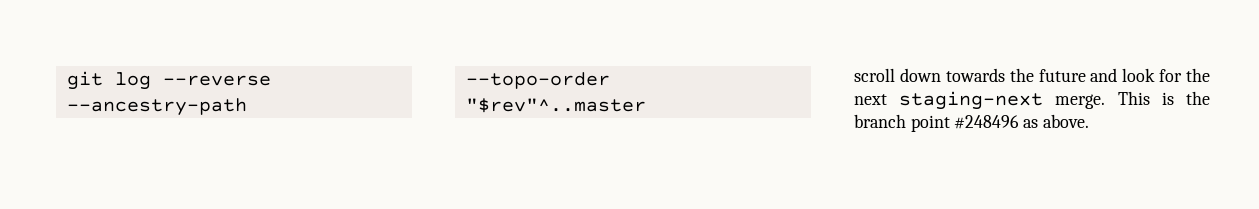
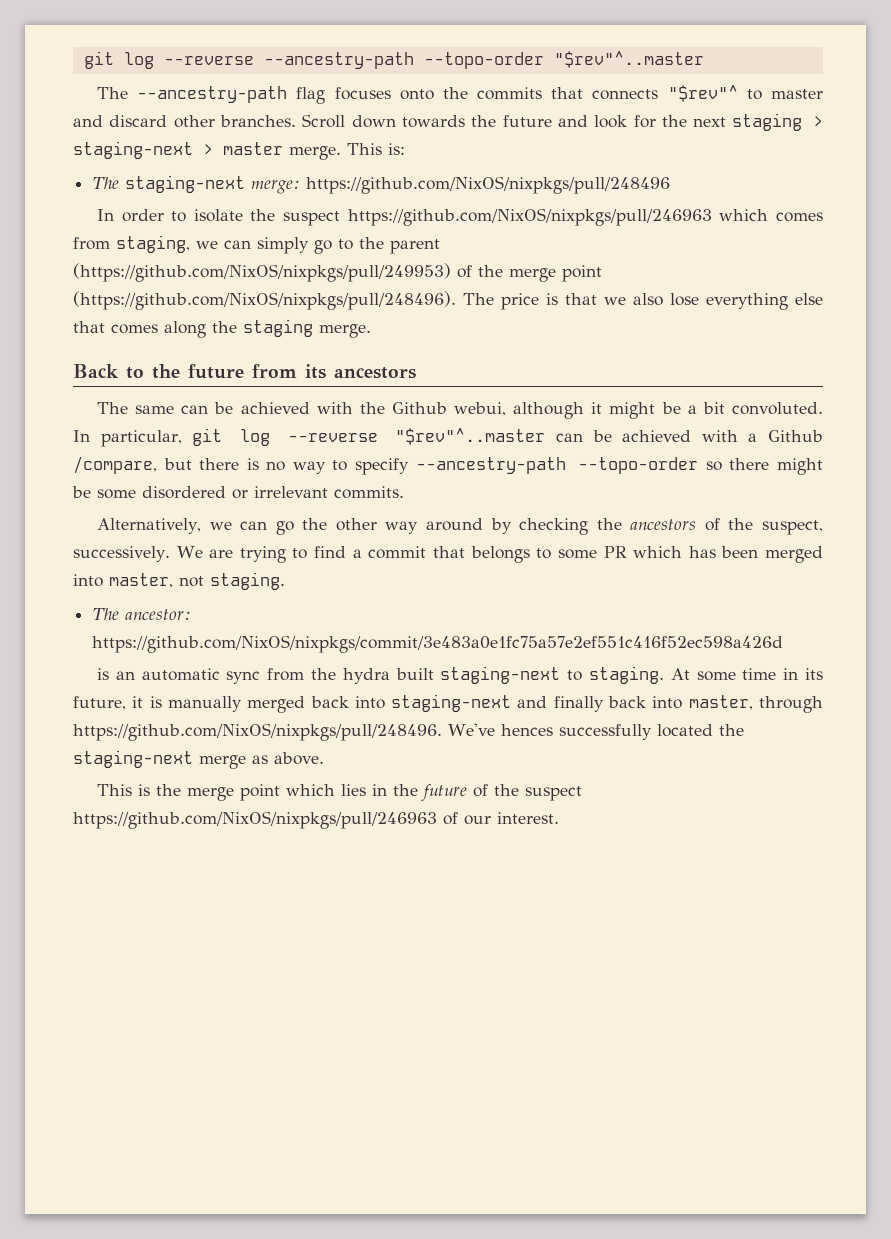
[854,68,895,82] scroll -> [96,85,824,104] [73,114,346,128] The --ancestry-path flag focuses onto the commits that connects "$rev"^ to master and discard other branches. Scroll
[899,91,1210,110] [854,114,1089,132] staging-next merge. This is the branch point #248496 as above. -> [732,113,824,131] [73,141,405,160] [92,175,671,194] [96,208,823,226] [73,235,440,254] [73,263,602,282] [73,291,823,310] [73,319,371,338] [73,364,416,379] [96,402,824,419] [73,428,824,447] [73,456,823,475] [72,486,404,499] [96,518,823,535] [73,546,823,563] [73,572,285,590] [92,608,192,620] [92,635,784,653] [96,666,823,684] [73,694,823,713] [73,723,744,741] [73,750,324,769] [96,784,582,801] [73,811,559,829] staging > staging-next > master merge. This is: // The staging-next merge: https://github.com/NixOS/nixpkgs/pull/248496 // In order to isolate the suspect https://github.com/NixOS/nixpkgs/pull/246963 which comes from staging, we can simply go to the parent (https://github.com/NixOS/nixpkgs/pull/249953) of the merge point (https://github.com/NixOS/nixpkgs/pull/248496). The price is that we also lose everything else that comes along the staging merge. // Back to the future from its ancestors // The same can be achieved with the Github webui, although it might be a bit convoluted. In particular, git log --reverse "$rev"^..master can be achieved with a Github /compare, but there is no way to specify --ancestry-path --topo-order so there might be some disordered or irrelevant commits. // Alternatively, we can go the other way around by checking the ancestors of the suspect, successively. We are trying to find a commit that belongs to some PR which has been merged into master, not staging. // The ancestor: https://github.com/NixOS/nixpkgs/commit/3e483a0e1fc75a57e2ef551c416f52ec598a426d // is an automatic sync from the hydra built staging-next to staging. At some time in its future, it is manually merged back into staging-next and finally back into master, through https://github.com/NixOS/nixpkgs/pull/248496. We've hences successfully located the staging-next merge as above. // This is the merge point which lies in the future of the suspect https://github.com/NixOS/nixpkgs/pull/246963 of our interest.

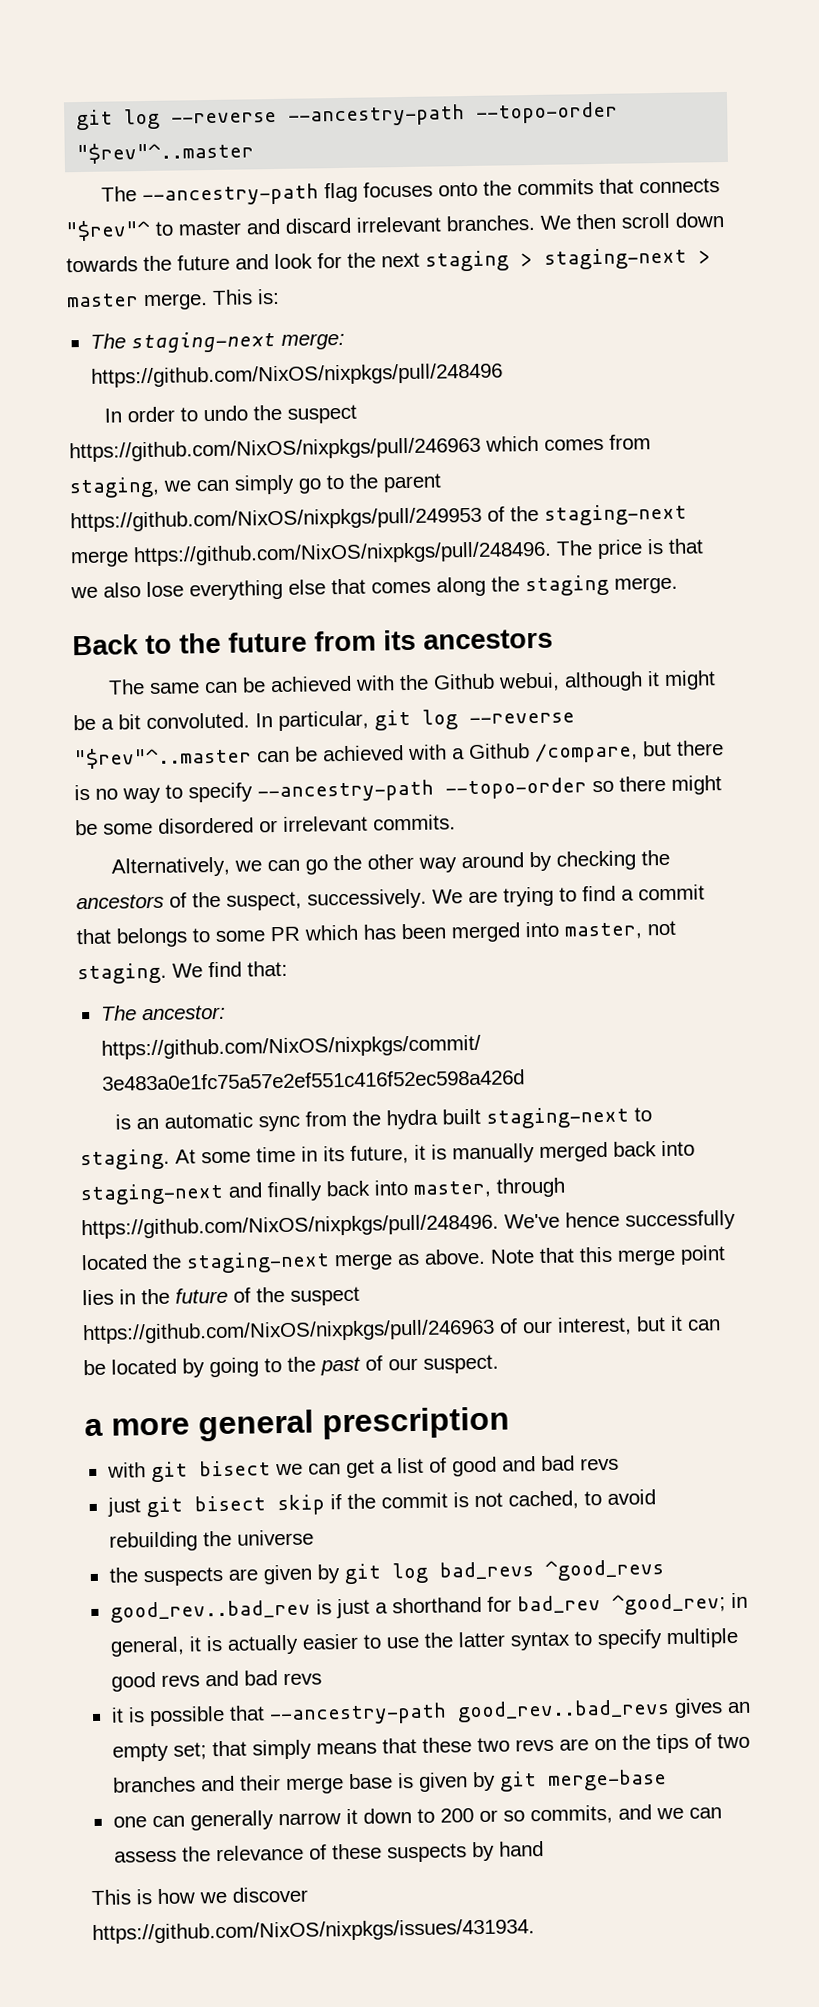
[173,114,346,128] other branches. Scroll -> [356,212,670,233] irrelevant branches. We then scroll
[193,209,243,222] isolate -> [203,405,249,422] undo
[73,263,602,282] [73,291,456,310] (https://github.com/NixOS/nixpkgs/pull/249953) of the merge point (https://github.com/NixOS/nixpkgs/pull/248496). -> [70,503,687,533] [70,540,552,568] https://github.com/NixOS/nixpkgs/pull/249953 of the staging-next merge https://github.com/NixOS/nixpkgs/pull/248496.
(285, 581) none -> [172,960,288,978] We find that:
[500,724,553,736] hences -> [565,1211,620,1228] hence
[96,784,335,801] // This is the merge point which -> [490,1245,726,1266] Note that this merge point
[497,812,559,824] interest. -> [557,1315,721,1336] [83,1354,499,1378] [84,1406,510,1442] [106,1455,619,1483] [106,1489,656,1518] [108,1529,314,1552] [108,1559,664,1587] [109,1592,748,1623] [109,1627,739,1657] [110,1670,322,1692] [110,1698,751,1727] [111,1733,750,1762] [111,1769,667,1795] [112,1804,722,1831] [113,1841,544,1863] [91,1886,308,1906] [92,1918,535,1945] interest, but it can be located by going to the past of our suspect. // a more general prescription // with git bisect we can get a list of good and bad revs // just git bisect skip if the commit is not cached, to avoid rebuilding the universe // the suspects are given by git log bad_revs ^good_revs // good_rev..bad_rev is just a shorthand for bad_rev ^good_rev; in general, it is actually easier to use the latter syntax to specify multiple good revs and bad revs // it is possible that --ancestry-path good_rev..bad_revs gives an empty set; that simply means that these two revs are on the tips of two branches and their merge base is given by git merge-base // one can generally narrow it down to 200 or so commits, and we can assess the relevance of these suspects by hand // This is how we discover https://github.com/NixOS/nixpkgs/issues/431934.

